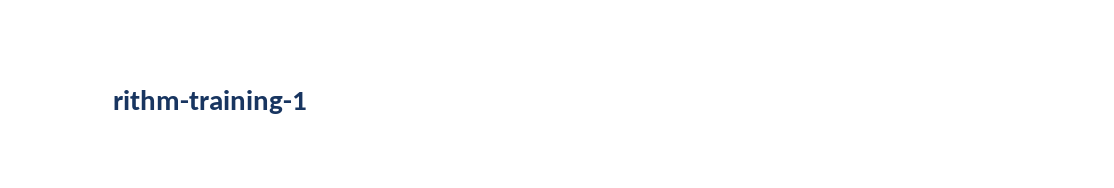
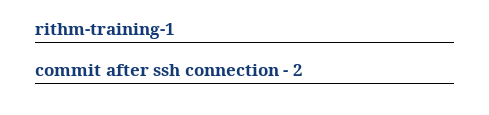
(307, 102) none -> [35,64,303,76] // commit after ssh connection - 2

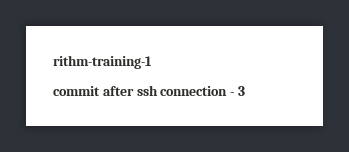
[292,64,303,76] 2 -> [237,86,245,96] 3

